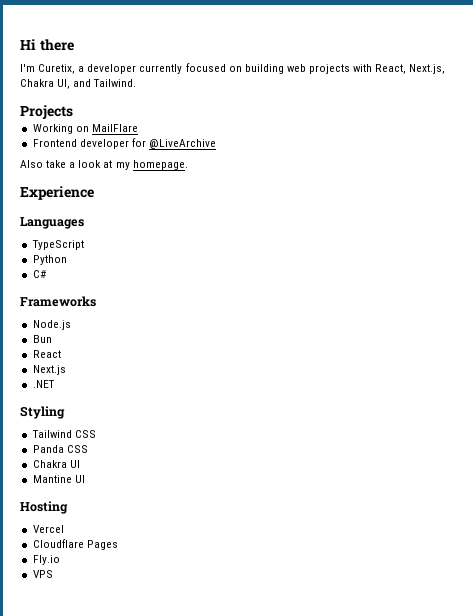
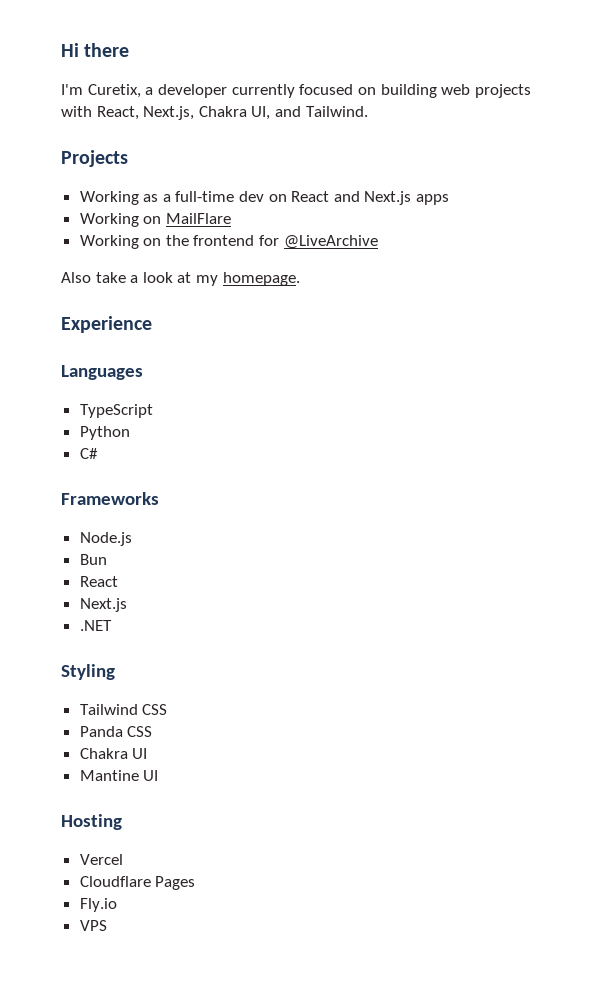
(73, 112) none -> [79,191,450,205] // Working as a full-time dev on React and Next.js apps
[32,139,129,149] Frontend developer -> [79,235,255,249] Working on the frontend

